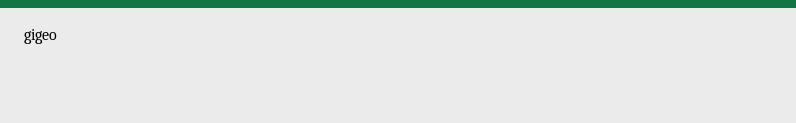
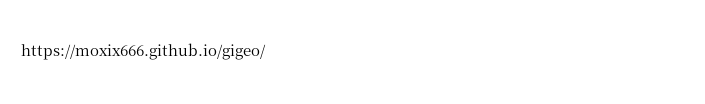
[24,29,57,44] gigeo -> [21,43,266,60] https://moxix666.github.io/gigeo/

